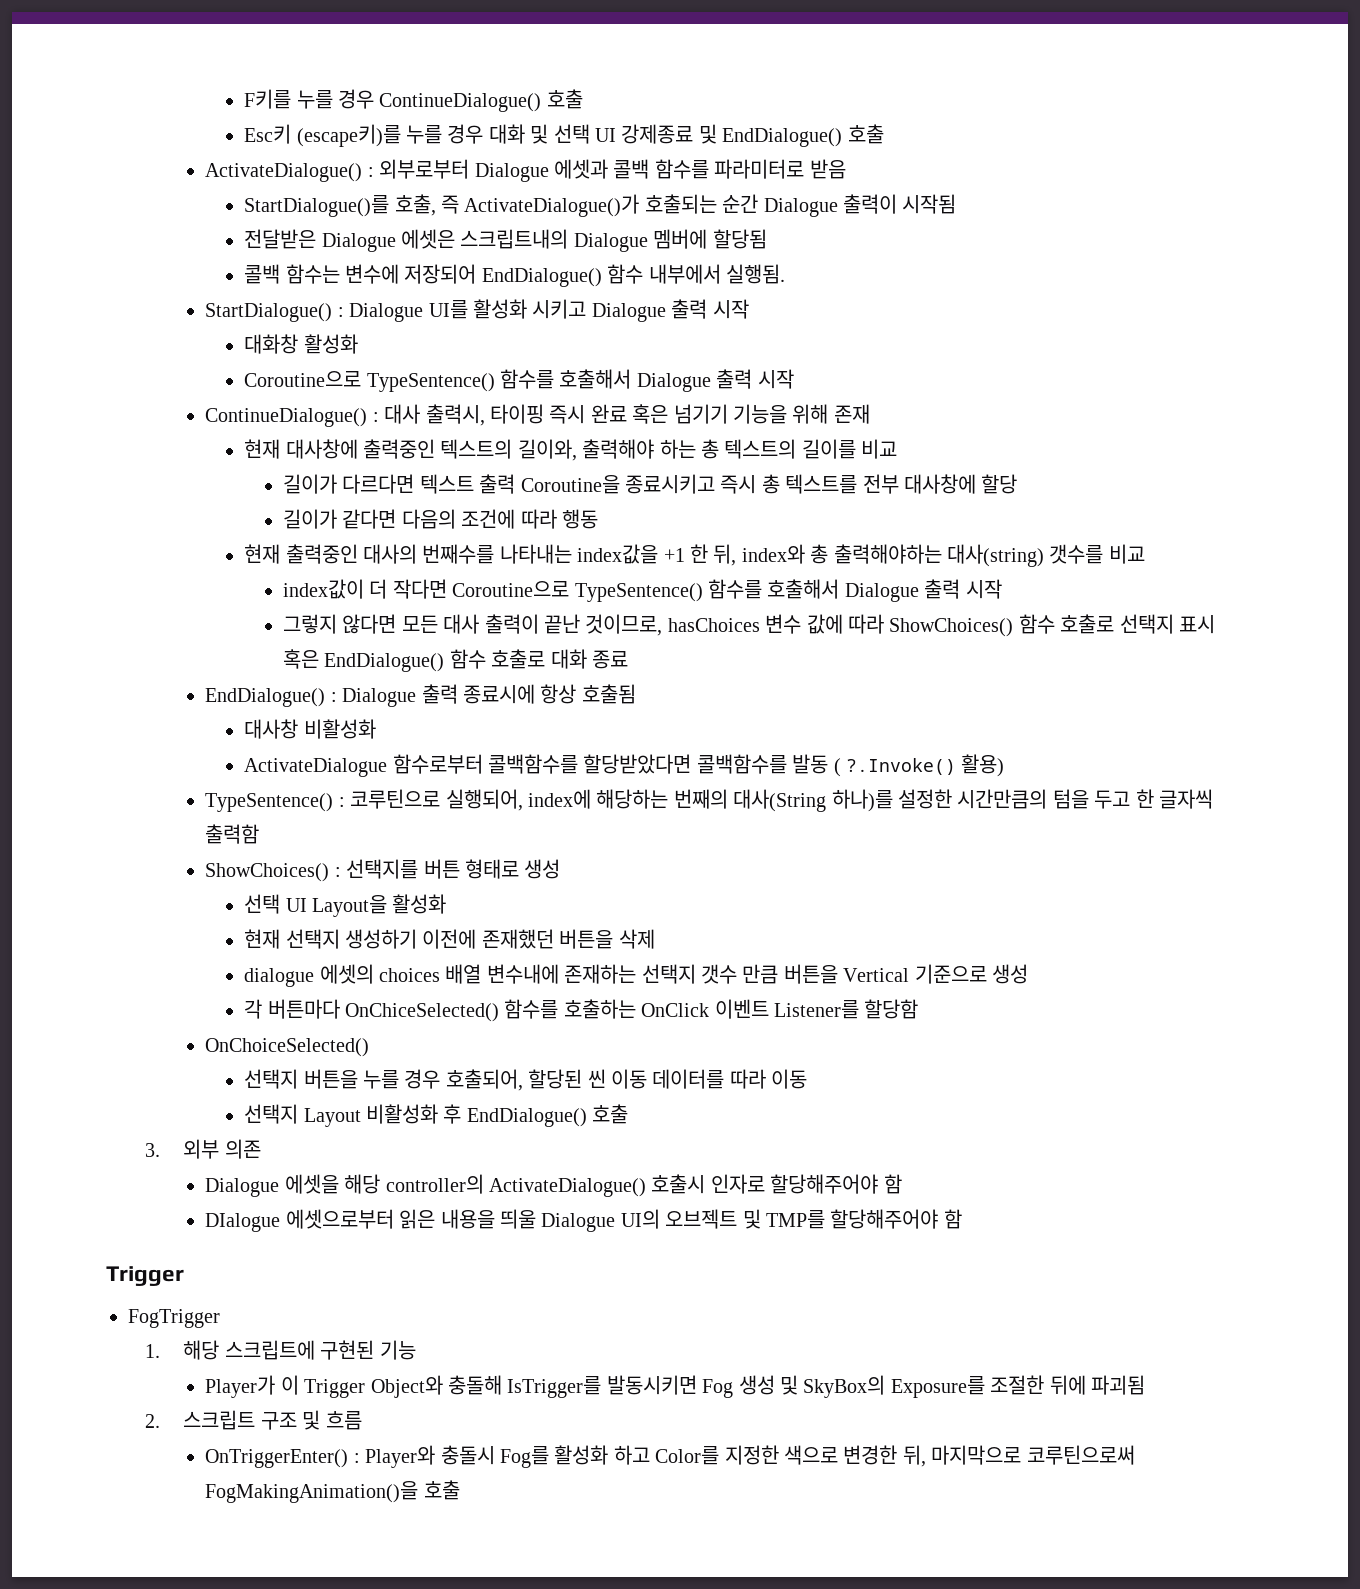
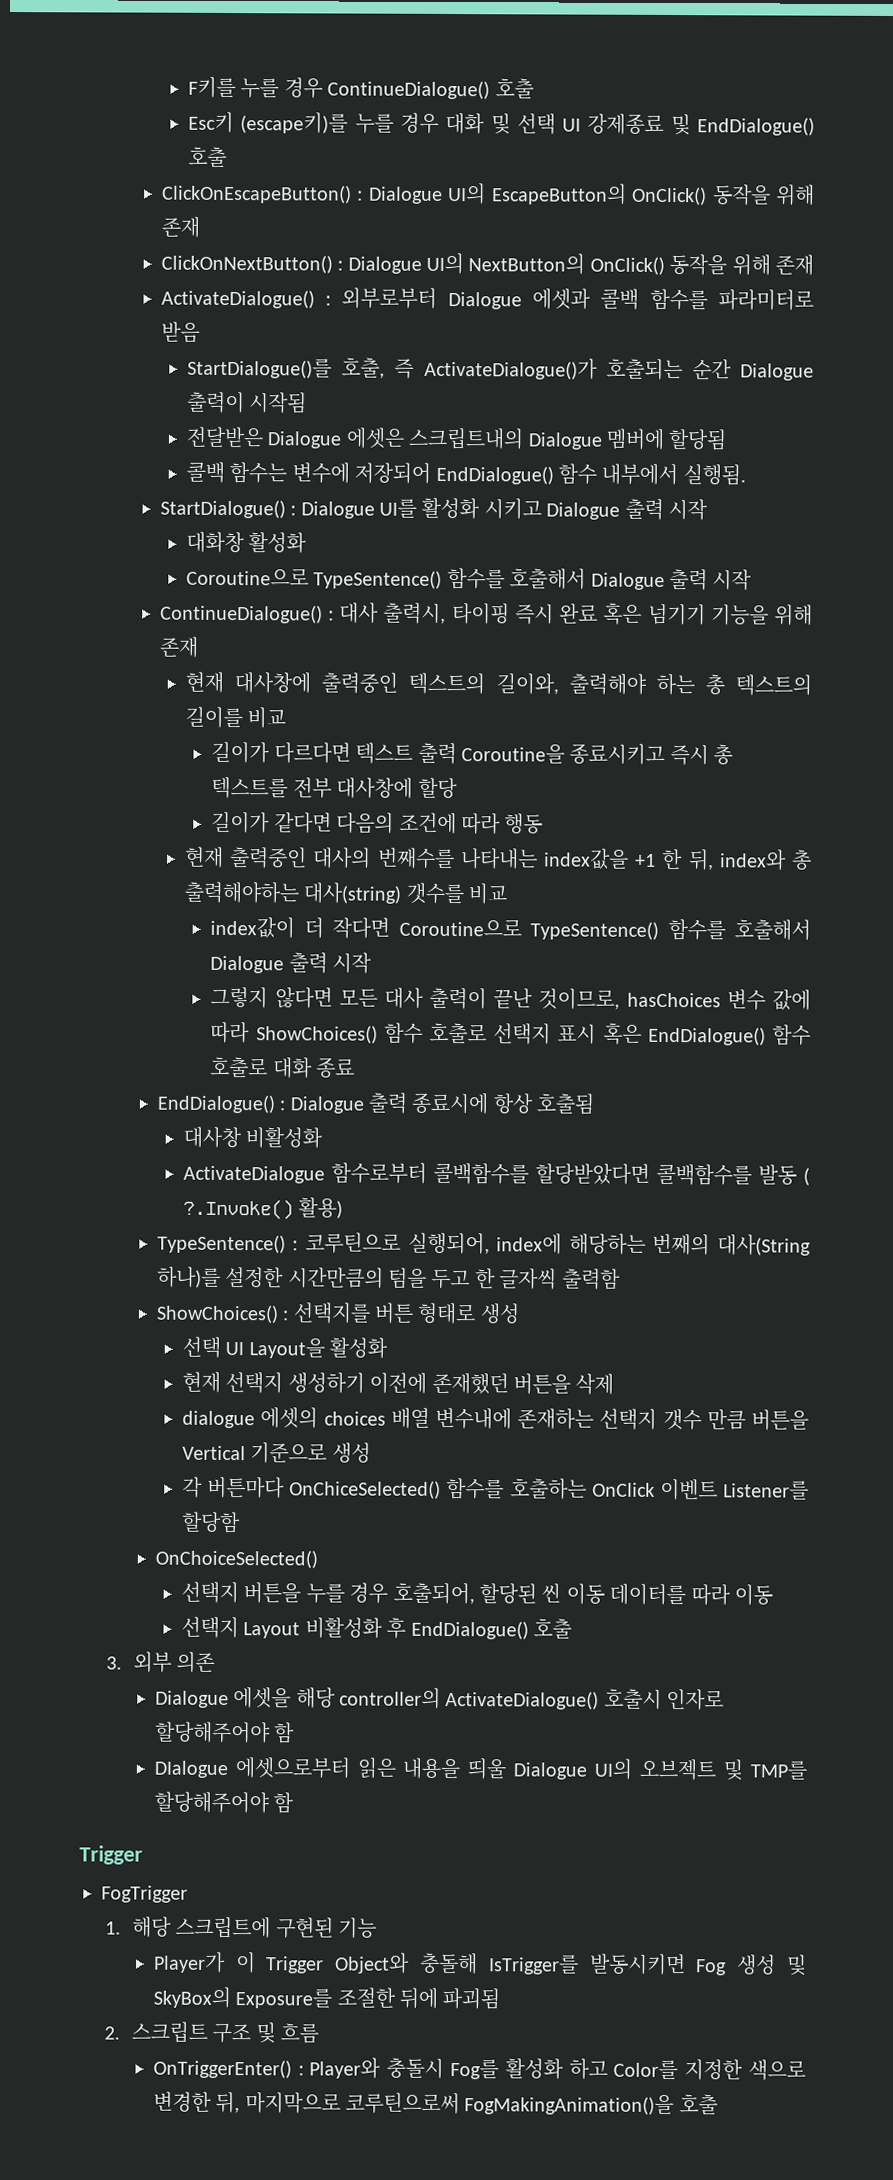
(884, 134) none -> [161,182,815,206] [160,216,200,238] [160,252,814,276] // ClickOnEscapeButton() : Dialogue UI의 EscapeButton의 OnClick() 동작을 위해 존재 // ClickOnNextButton() : Dialogue UI의 NextButton의 OnClick() 동작을 위해 존재

